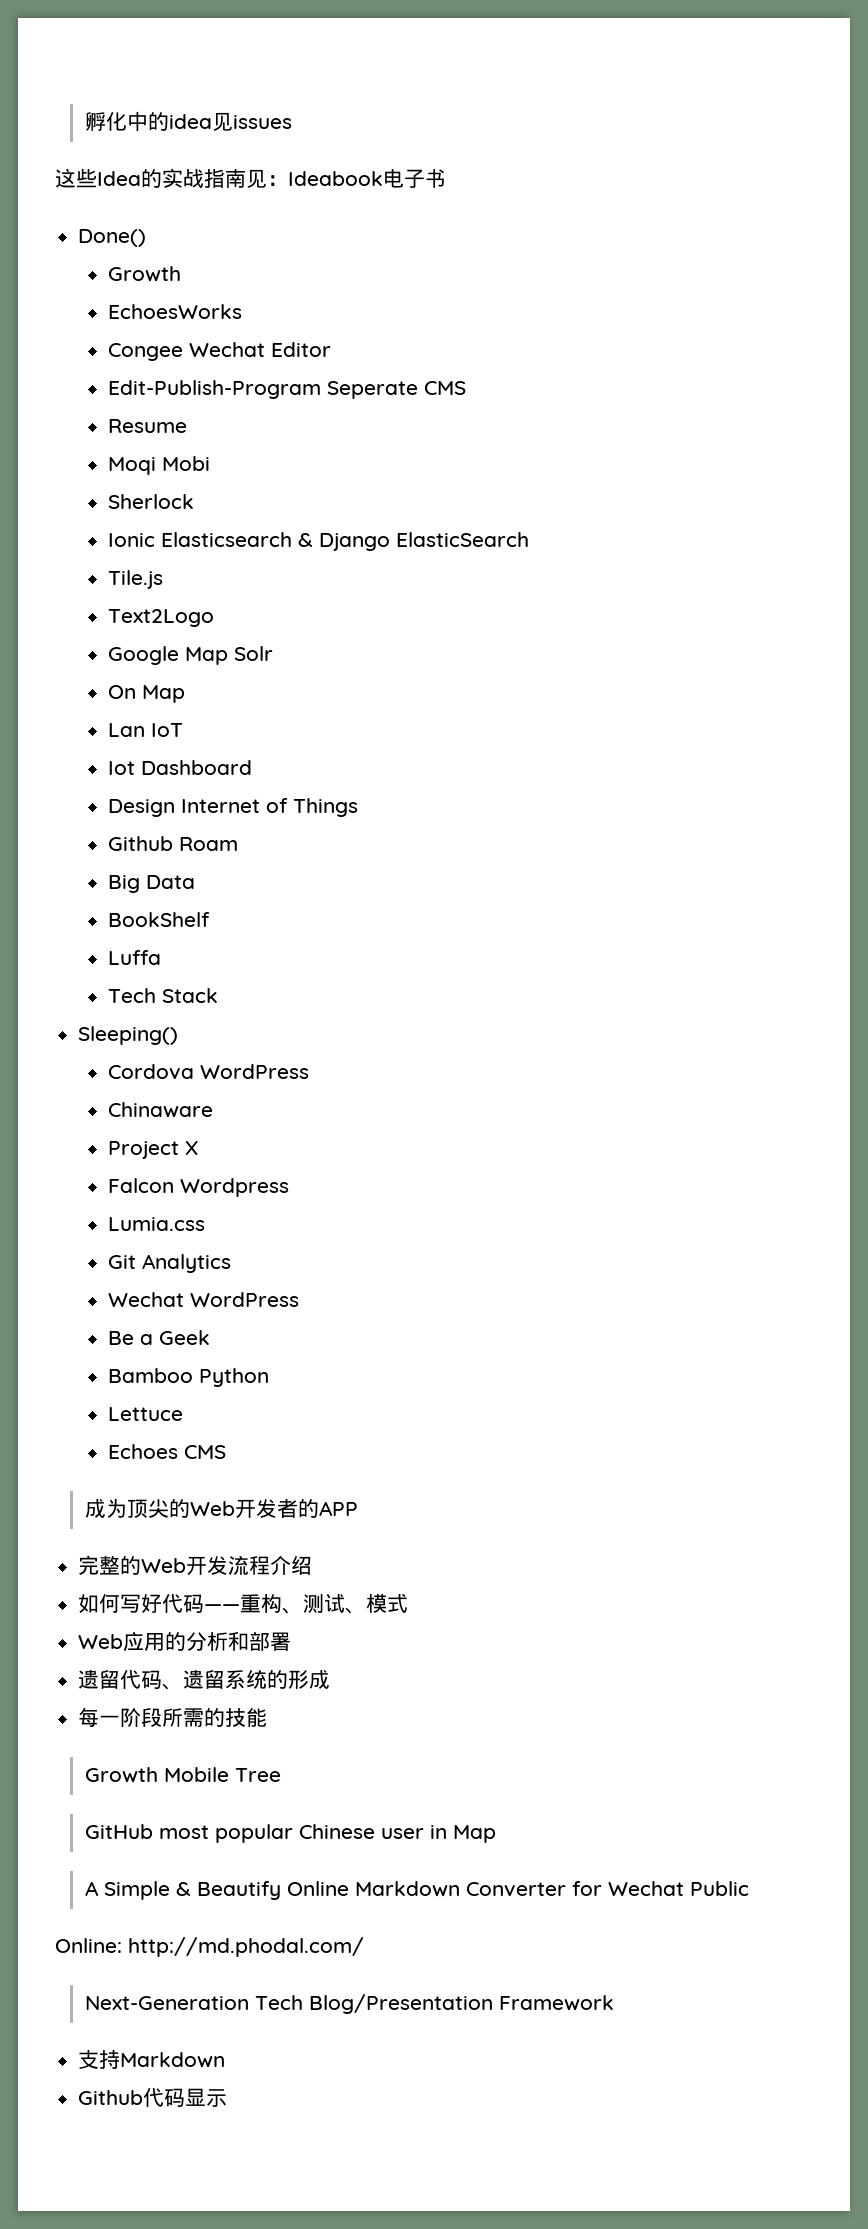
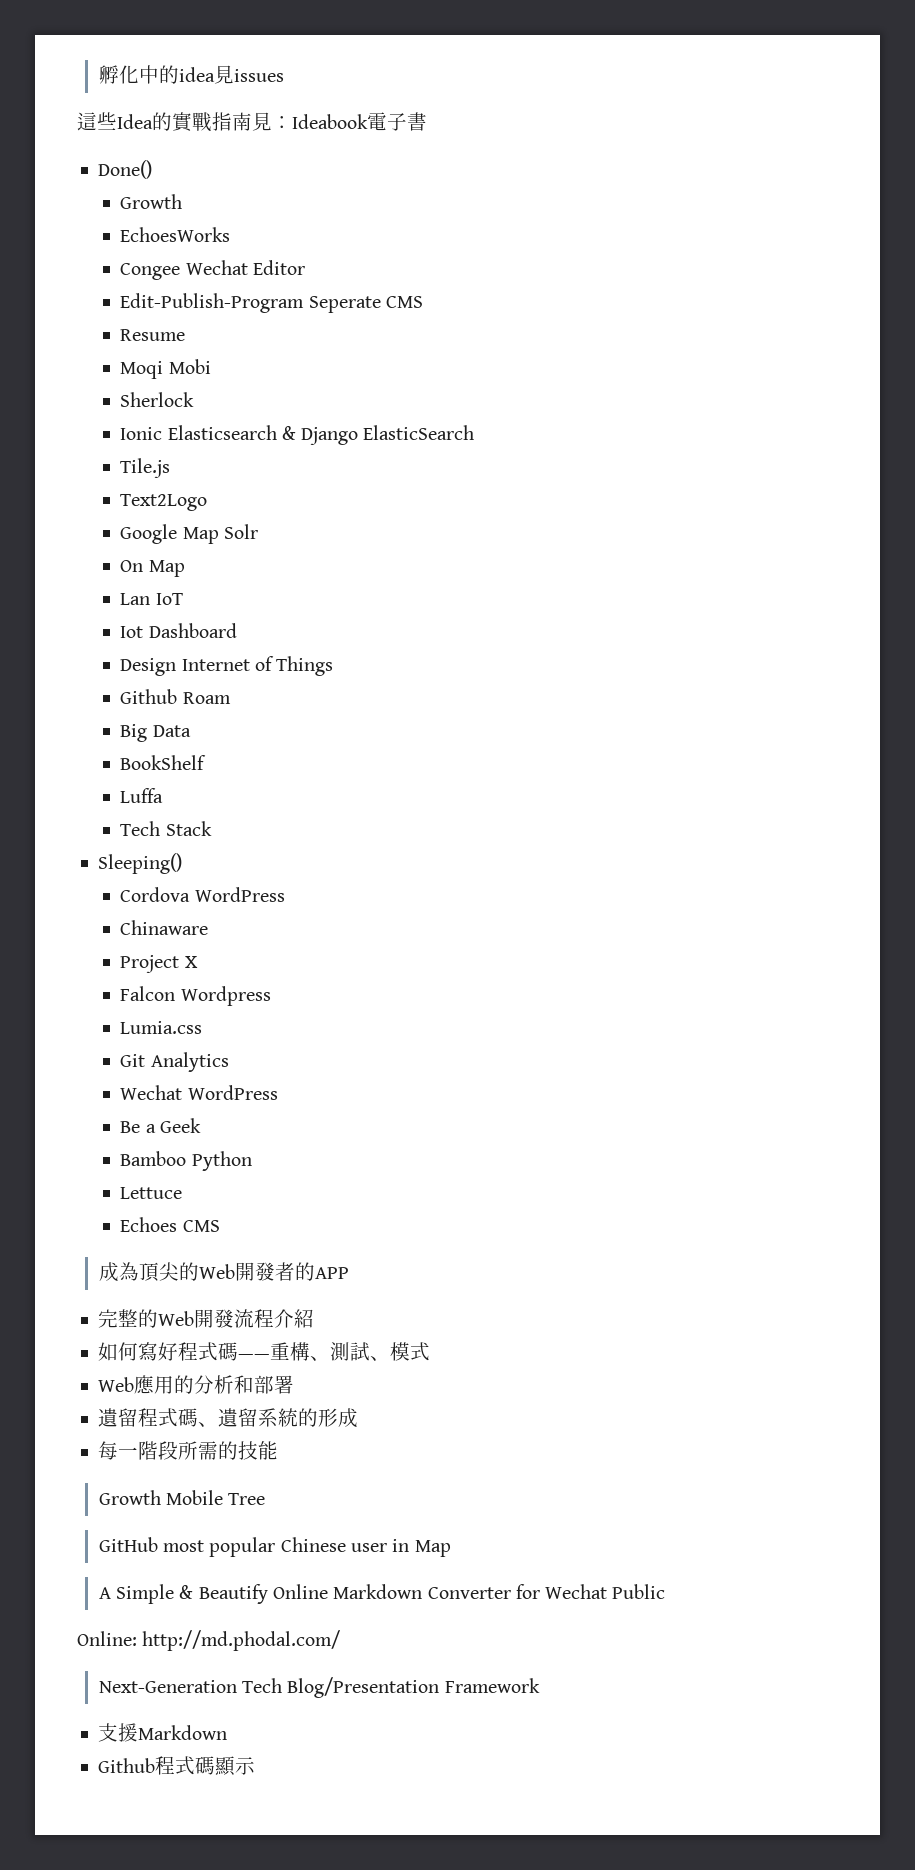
[211,112,233,131] 见 -> [213,65,234,84] 見
[55,168,76,188] 这 -> [77,112,97,131] 這
[162,168,446,188] 实战指南见：Ideabook电子书 -> [172,112,427,132] 實戰指南見：Ideabook電子書
[105,1499,148,1518] 为顶 -> [118,1262,159,1282] 為頂
[234,1499,277,1519] 开发 -> [234,1262,275,1281] 開發
[186,1555,313,1576] [78,1594,346,1614] 开发流程介绍 // 如何写好代码——重构、测试 -> [194,1309,315,1328] [98,1342,371,1361] 開發流程介紹 // 如何寫好程式碼——重構、測試
[123,1631,145,1651] 应 -> [134,1375,155,1394] 應
[78,1670,268,1690] 遗留代码、遗留系统 -> [98,1408,299,1427] 遺留程式碼、遺留系統
[120,1708,142,1727] 阶 -> [138,1441,159,1460] 階
[99,2049,121,2069] 持 -> [118,1723,139,1742] 援
[143,2088,207,2107] 代码显 -> [155,1756,236,1776] 程式碼顯

